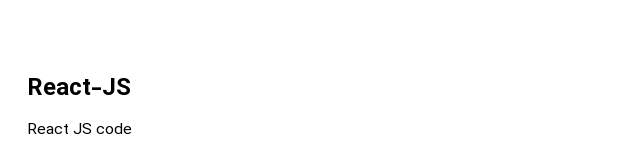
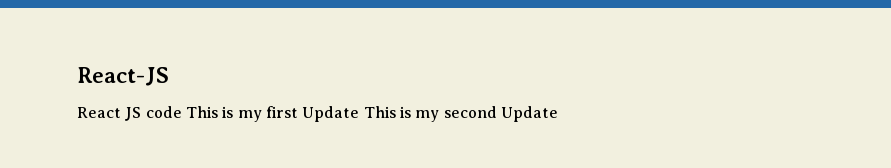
(133, 128) none -> [185,106,558,122] This is my first Update This is my second Update

